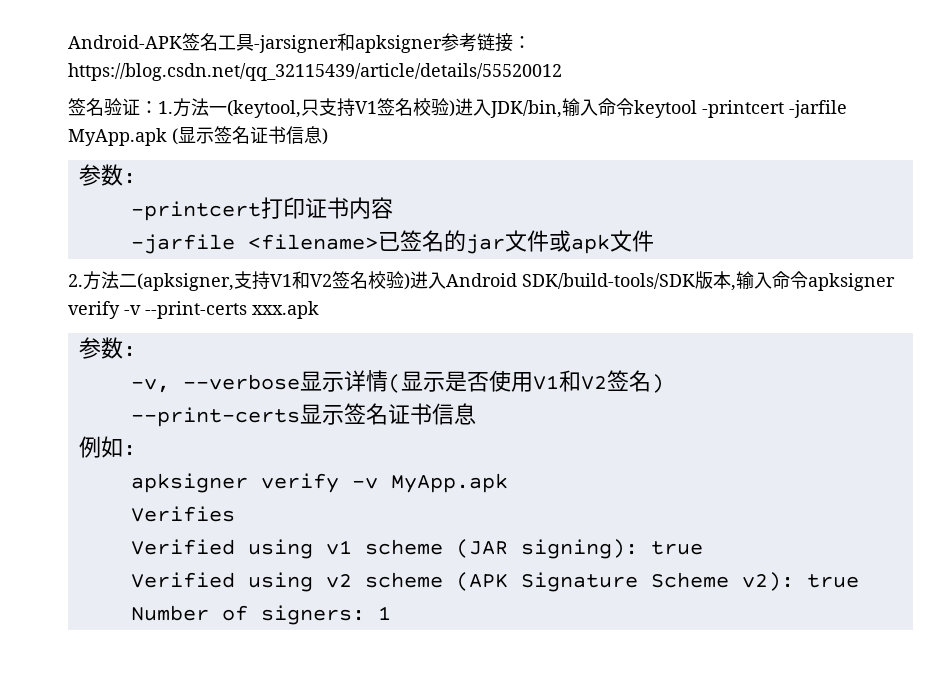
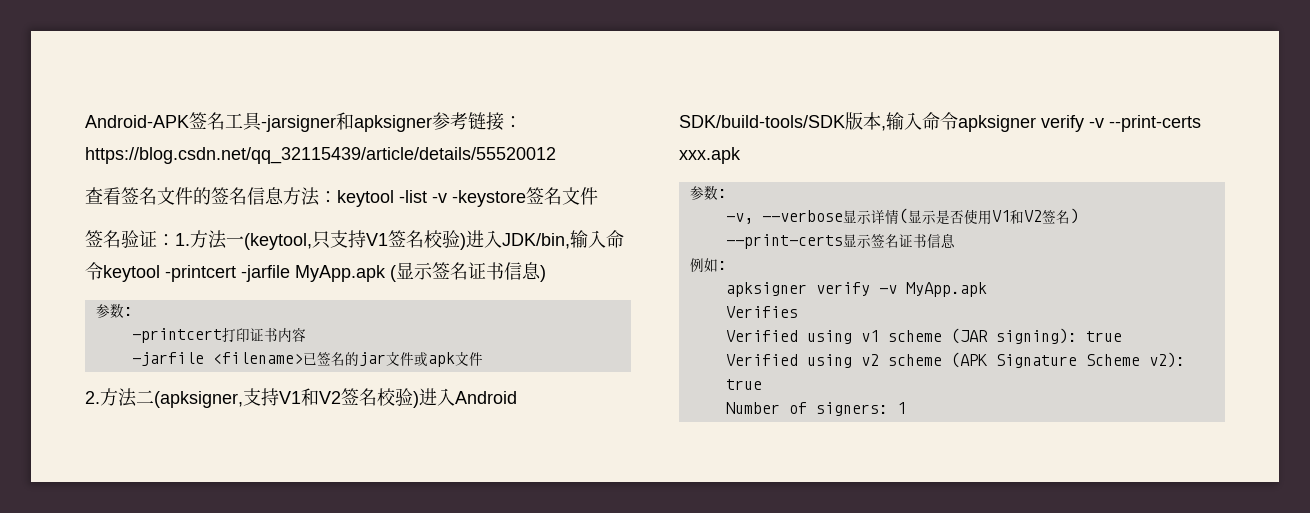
(562, 72) none -> [85,187,598,207] // 查看签名文件的签名信息方法：keytool -list -v -keystore签名文件

